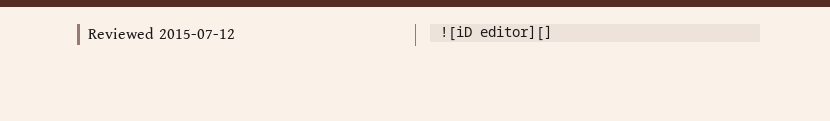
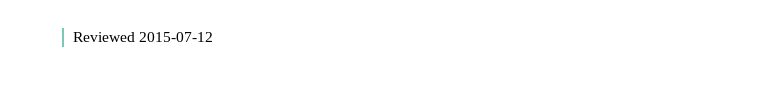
[439,25,552,41] // ![iD editor][] -> (213, 37) none

